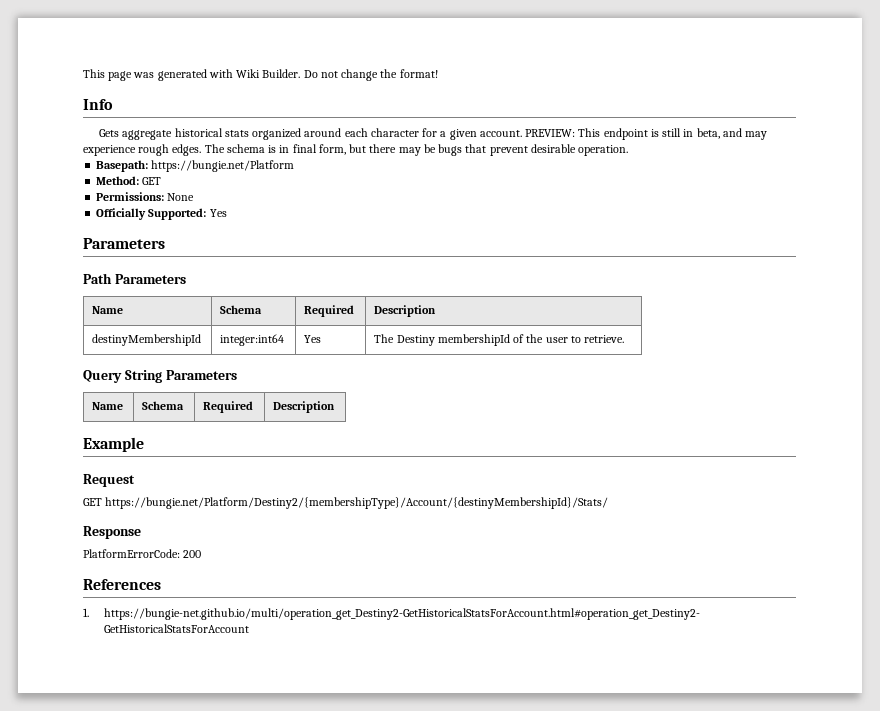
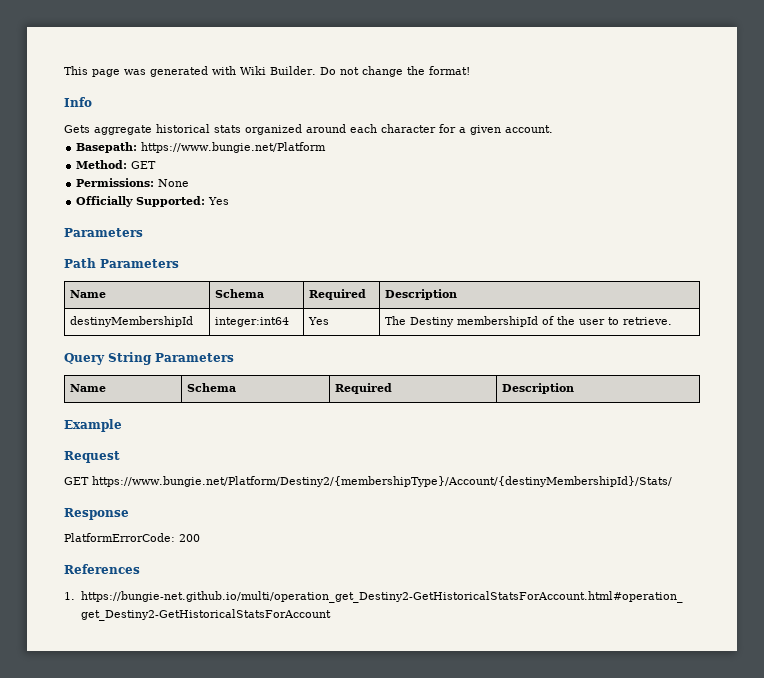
[525,128,768,140] [83,144,629,156] PREVIEW: This endpoint is still in beta, and may experience rough edges. The schema is in final form, but there may be bugs that prevent desirable operation. -> (553, 129) none
[151,160,295,172] https://bungie.net/Platform -> [141,142,327,153] https://www.bungie.net/Platform
[105,497,609,509] https://bungie.net/Platform/Destiny2/{membershipType}/Account/{destinyMembershipId}/Stats/ -> [92,476,672,487] https://www.bungie.net/Platform/Destiny2/{membershipType}/Account/{destinyMembershipId}/Stats/

